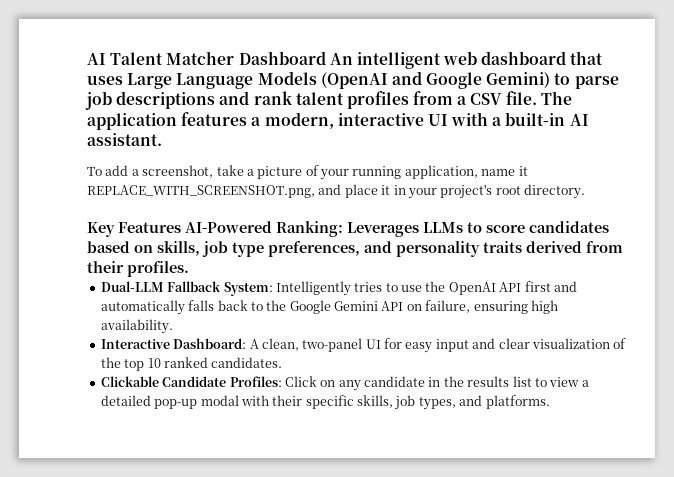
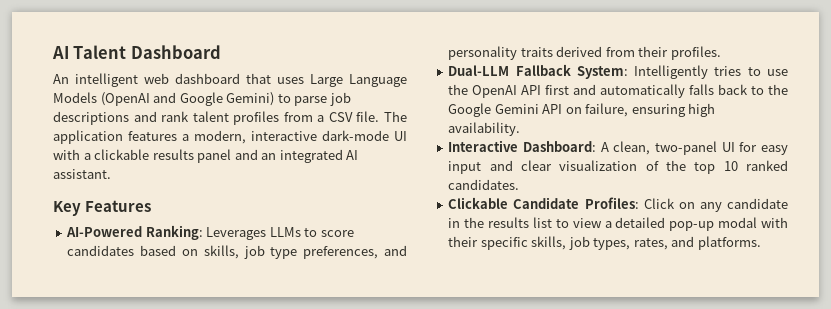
[166,51,235,65] Matcher -> (127, 52) none
(326, 58) none -> (221, 52) //
(424, 119) none -> [322,130,389,141] dark-mode
[505,112,589,126] [87,133,162,146] [87,165,528,180] [87,184,585,199] built-in AI assistant. // To add a screenshot, take a picture of your running application, name it REPLACE_WITH_SCREENSHOT.png, and place it in your project's root directory. -> [94,149,359,163] [53,169,111,179] clickable results panel and an integrated AI assistant.
(181, 227) none -> (152, 206) //
(456, 403) none -> [633,238,668,250] rates,

